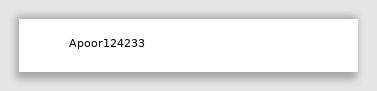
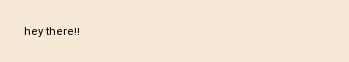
[69,39,145,49] Apoor124233 -> [24,27,81,37] hey there!!

